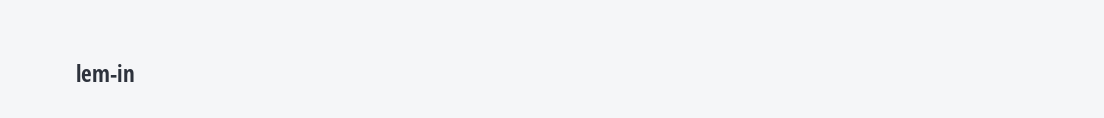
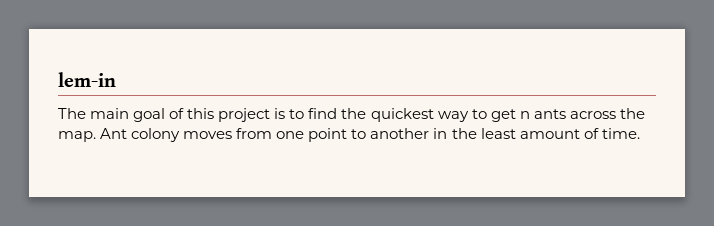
(135, 73) none -> [58,108,645,122] [58,128,640,142] // The main goal of this project is to find the quickest way to get n ants across the map. Ant colony moves from one point to another in the least amount of time.

